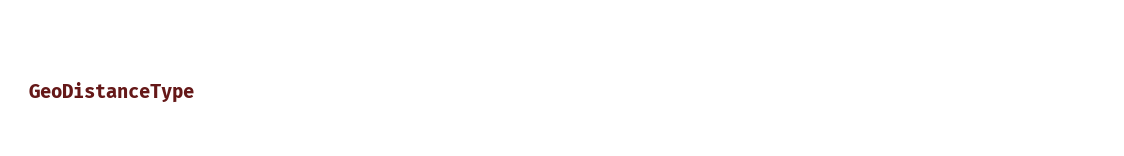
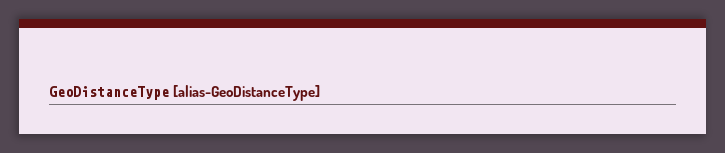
(194, 92) none -> [173,85,321,101] [alias-GeoDistanceType]

